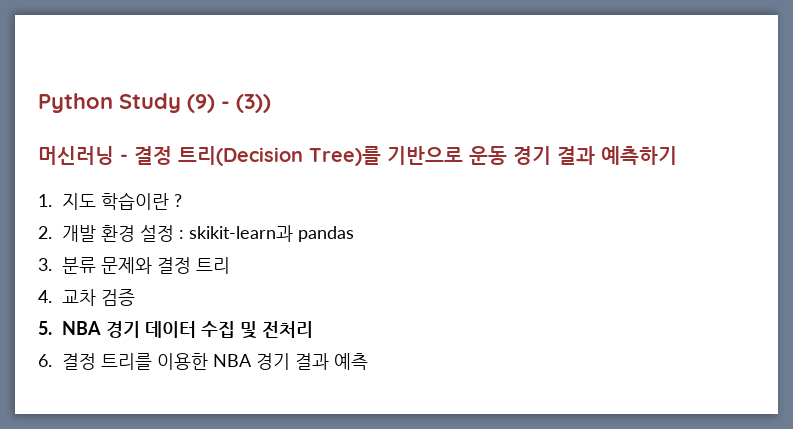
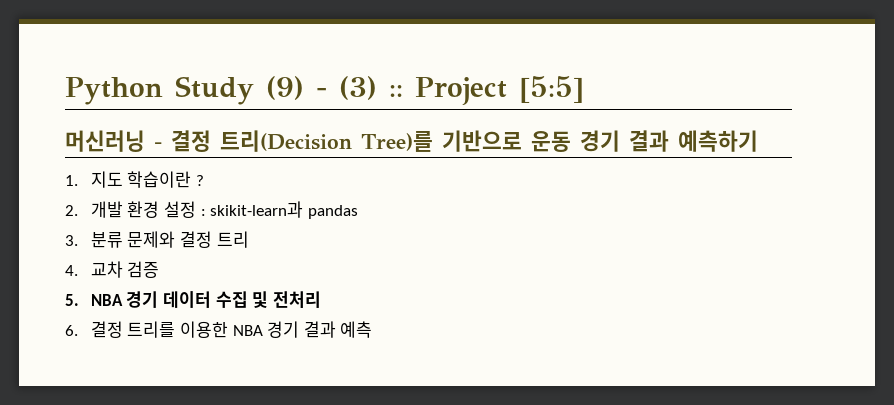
[236,94,271,113] (3)) -> [339,76,584,105] (3) :: Project [5:5]

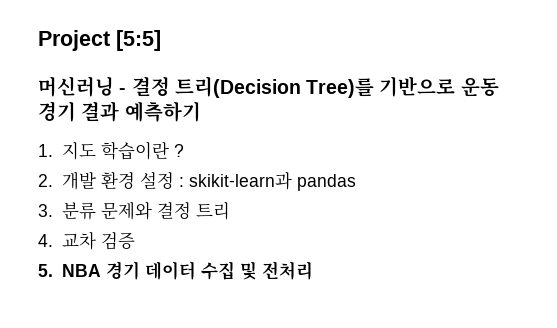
[65,76,403,105] Python Study (9) - (3) :: -> (38, 40) none
[65,321,373,338] // 6. 결정 트리를 이용한 NBA 경기 결과 예측 -> (313, 270) none

